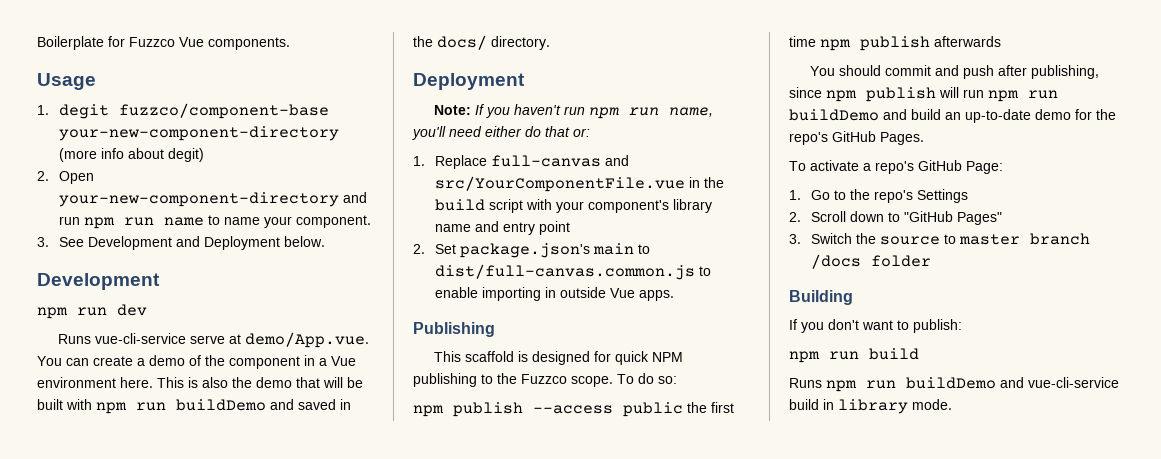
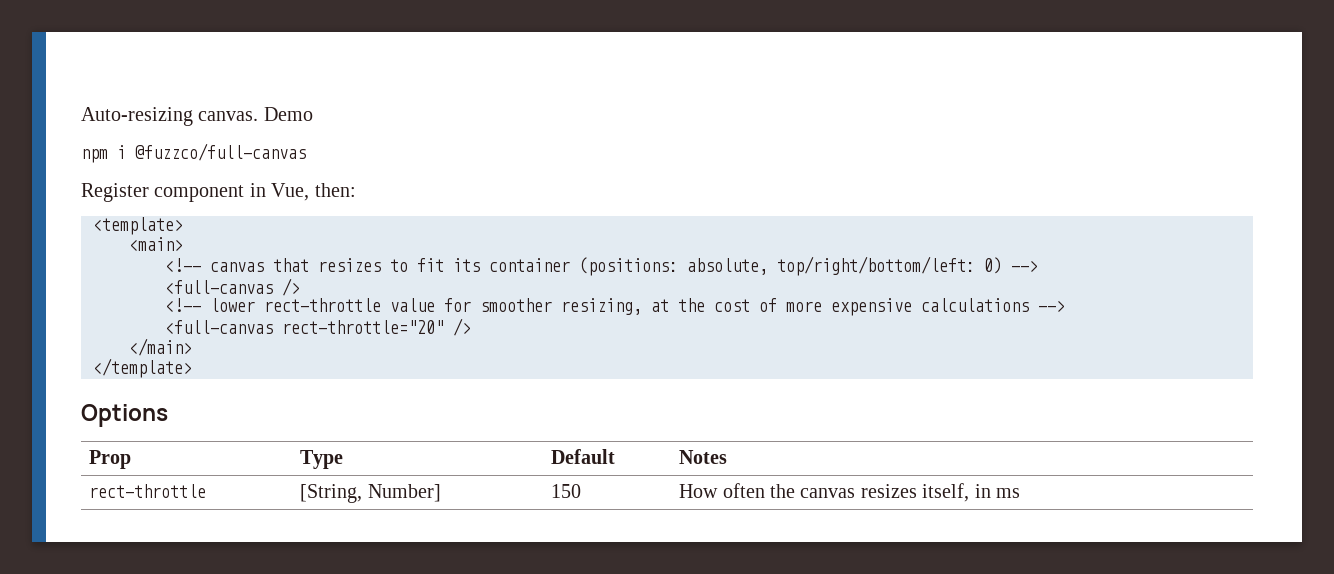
[37,36,290,50] [37,73,96,90] [37,103,329,119] [58,126,339,141] [58,148,204,162] [37,171,94,184] [58,192,367,207] [58,215,371,229] [37,236,325,250] [37,273,160,290] [37,304,147,319] [57,332,369,348] [37,355,356,369] [37,377,363,388] [37,399,351,414] [413,35,550,50] [413,73,525,90] [433,104,713,119] [412,126,590,140] [413,155,629,169] [434,176,724,192] [434,199,712,213] [434,221,570,235] [413,243,650,258] [434,264,711,280] [434,287,674,301] [413,322,495,337] [433,351,683,365] [413,373,677,387] [413,402,734,417] [789,36,1001,51] [809,65,1099,79] [789,87,1058,102] [789,109,1116,123] [789,131,924,145] [789,160,1003,174] [789,189,968,203] [789,211,1002,225] [789,233,1090,245] [810,254,931,269] [789,290,853,305] [789,319,962,333] [789,348,919,363] [789,377,1119,392] [789,399,952,414] Boilerplate for Fuzzco Vue components. // Usage // 1. degit fuzzco/component-base your-new-component-directory (more info about degit) // 2. Open your-new-component-directory and run npm run name to name your component. // 3. See Development and Deployment below. // Development // npm run dev // Runs vue-cli-service serve at demo/App.vue. You can create a demo of the component in a Vue environment here. This is also the demo that will be built with npm run buildDemo and saved in the docs/ directory. // Deployment // Note: If you haven't run npm run name, you'll need either do that or: // 1. Replace full-canvas and src/YourComponentFile.vue in the build script with your component's library name and entry point // 2. Set package.json's main to dist/full-canvas.common.js to enable importing in outside Vue apps. // Publishing // This scaffold is designed for quick NPM publishing to the Fuzzco scope. To do so: // npm publish --access public the first time npm publish afterwards // You should commit and push after publishing, since npm publish will run npm run buildDemo and build an up-to-date demo for the repo's GitHub Pages. // To activate a repo's GitHub Page: // 1. Go to the repo's Settings // 2. Scroll down to "GitHub Pages" // 3. Switch the source to master branch /docs folder // Building // If you don't want to publish: // npm run build // Runs npm run buildDemo and vue-cli-service build in library mode. -> [81,107,313,126] [81,143,306,163] [81,183,356,202] [93,217,183,235] [129,237,183,251] [165,256,1038,276] [165,278,300,296] [165,298,1065,316] [165,318,471,336] [129,338,192,356] [93,358,192,378] [81,404,168,427] [89,450,132,469] [300,450,344,469] [551,449,616,464] [679,450,728,464] [89,484,207,498] [300,484,441,503] [551,484,582,498] [679,483,1020,502] Auto-resizing canvas. Demo // npm i @fuzzco/full-canvas // Register component in Vue, then: // <template> // <main> // <!-- canvas that resizes to fit its container (positions: absolute, top/right/bottom/left: 0) --> // <full-canvas /> // <!-- lower rect-throttle value for smoother resizing, at the cost of more expensive calculations --> // <full-canvas rect-throttle="20" /> // </main> // </template> // Options // Prop | Type | Default | Notes // rect-throttle | [String, Number] | 150 | How often the canvas resizes itself, in ms

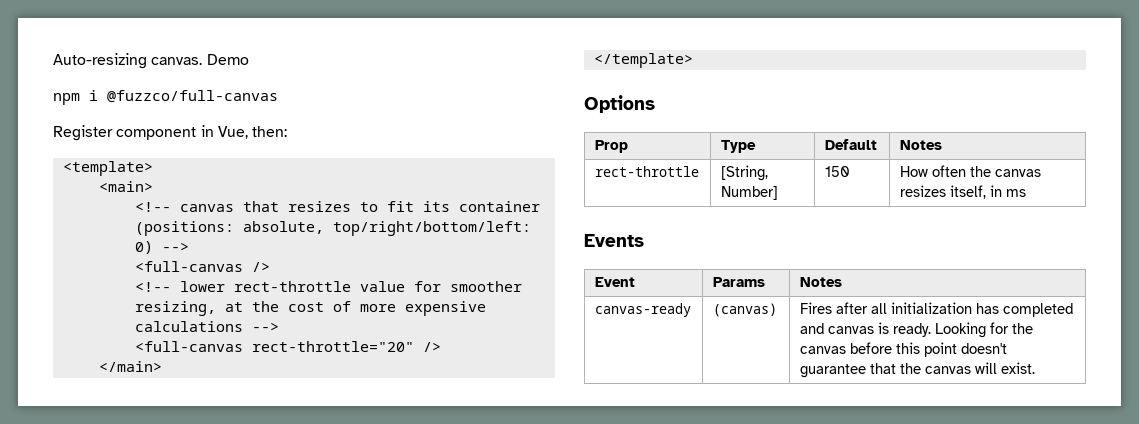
(1020, 493) none -> [584,234,644,247] [594,277,635,287] [712,277,765,287] [799,277,842,287] [594,303,691,317] [712,303,777,317] [799,302,1073,317] [799,322,1033,338] [799,342,1007,357] [799,362,1035,378] // Events // Event | Params | Notes // canvas-ready | (canvas) | Fires after all initialization has completed and canvas is ready. Looking for the canvas before this point doesn't guarantee that the canvas will exist.

